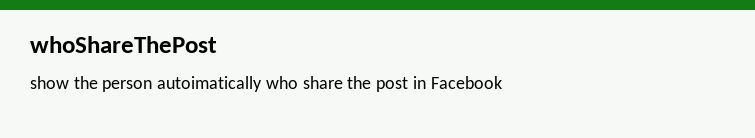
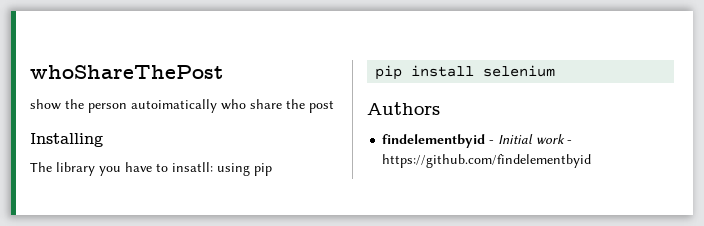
[412,76,502,89] in Facebook -> [30,133,103,147] [30,162,272,176] [375,65,556,80] [367,102,440,115] [382,134,573,148] [382,154,592,168] // Installing // The library you have to insatll: using pip // pip install selenium // Authors // findelementbyid - Initial work - https://github.com/findelementbyid

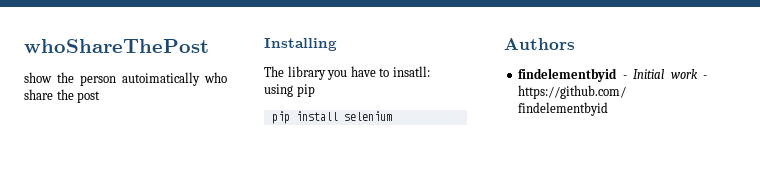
(213, 167) none -> (430, 71) //

